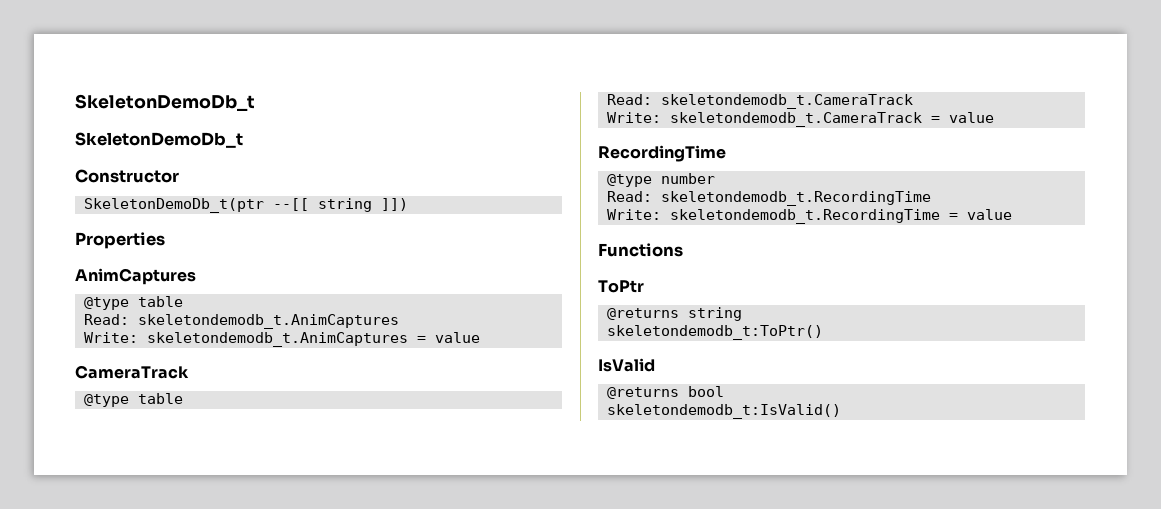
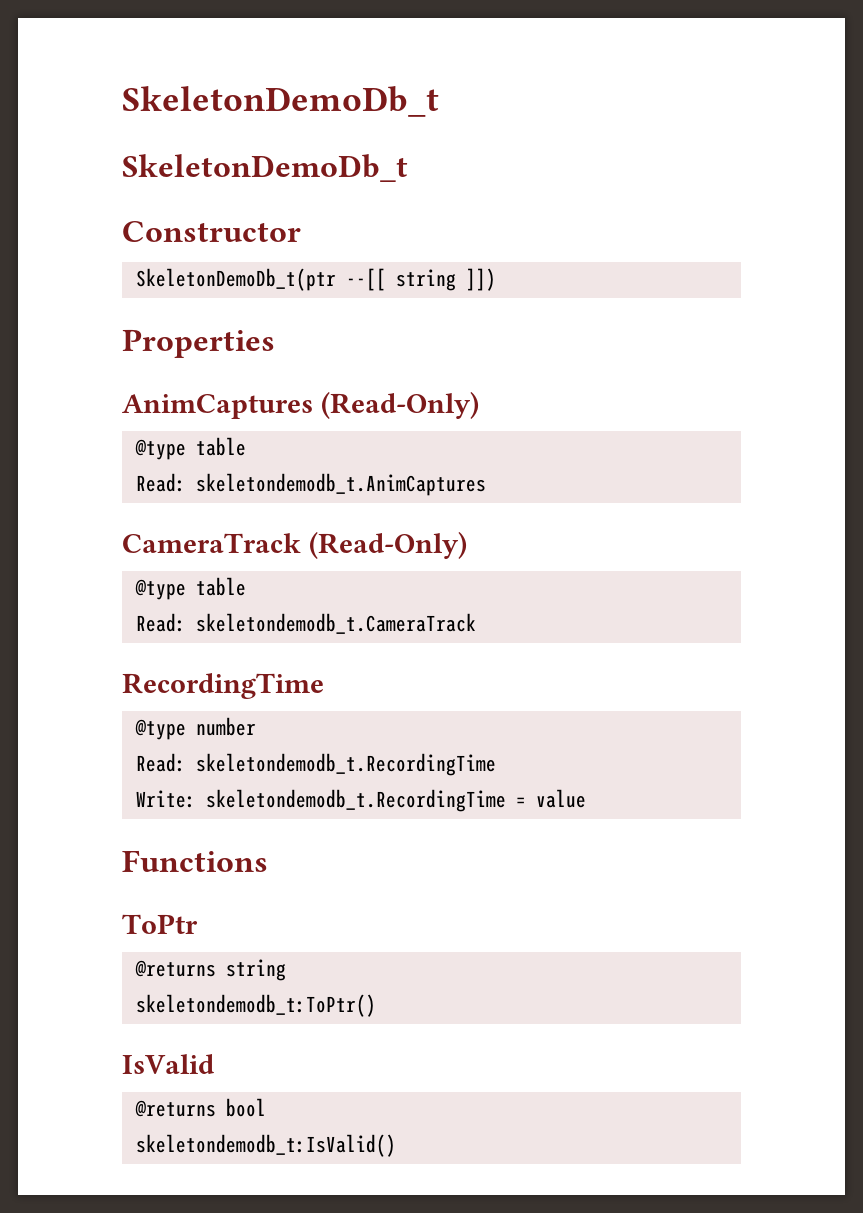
(196, 276) none -> [320,391,479,419] (Read-Only)
[84,332,481,347] // Write: skeletondemodb_t.AnimCaptures = value -> (486, 484) none
(189, 372) none -> [308,531,467,559] (Read-Only)
[607,112,995,127] // Write: skeletondemodb_t.CameraTrack = value -> (476, 623) none

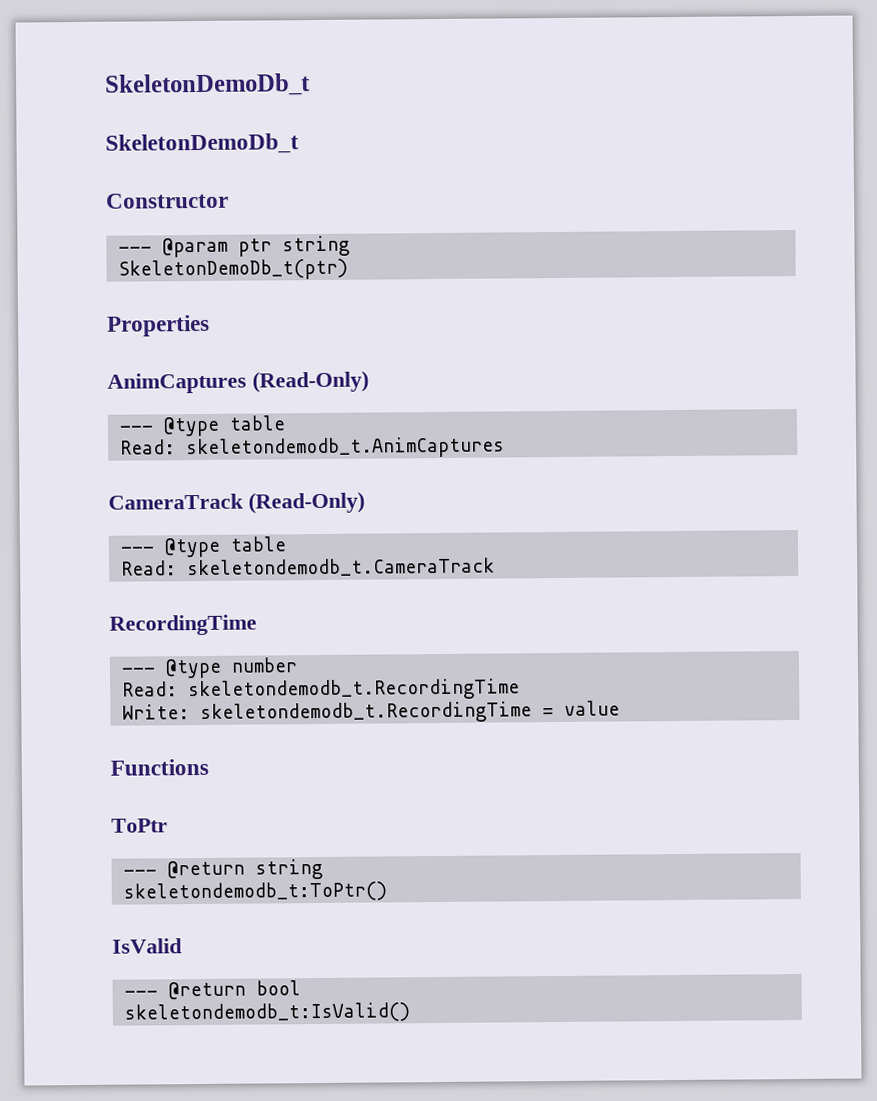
[135,268,496,291] SkeletonDemoDb_t(ptr --[[ string ]]) -> [118,235,350,258] [118,258,348,281] --- @param ptr string // SkeletonDemoDb_t(ptr)
(479, 405) none -> [119,425,153,432] ---
(467, 545) none -> [120,546,155,553] ---
(324, 686) none -> [121,667,156,674] ---
[134,960,216,977] @returns -> [123,860,245,879] --- @return
[134,1100,216,1117] @returns -> [124,981,246,1000] --- @return

